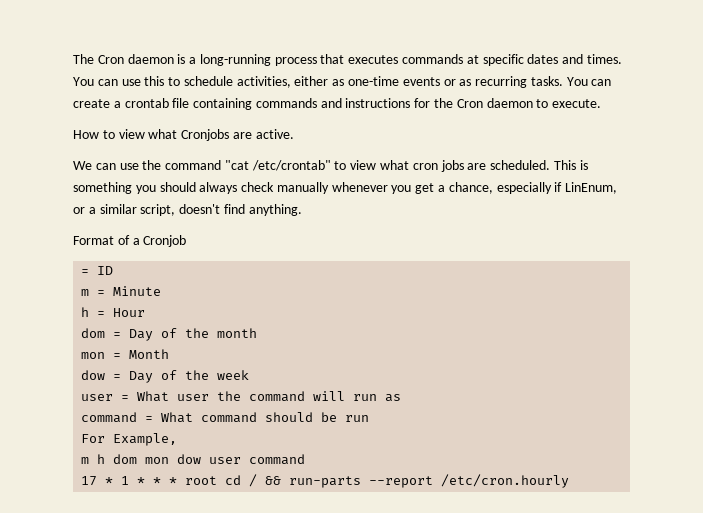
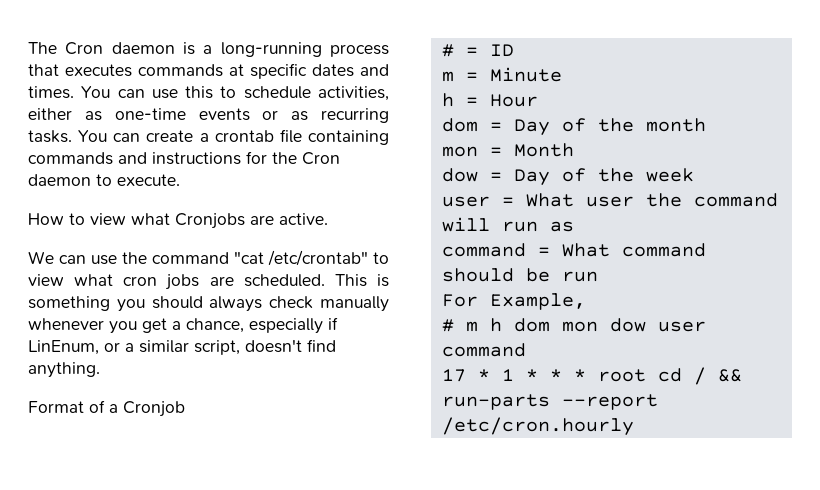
(187, 241) none -> [441,44,454,57] #
(178, 439) none -> [441,319,454,332] #

